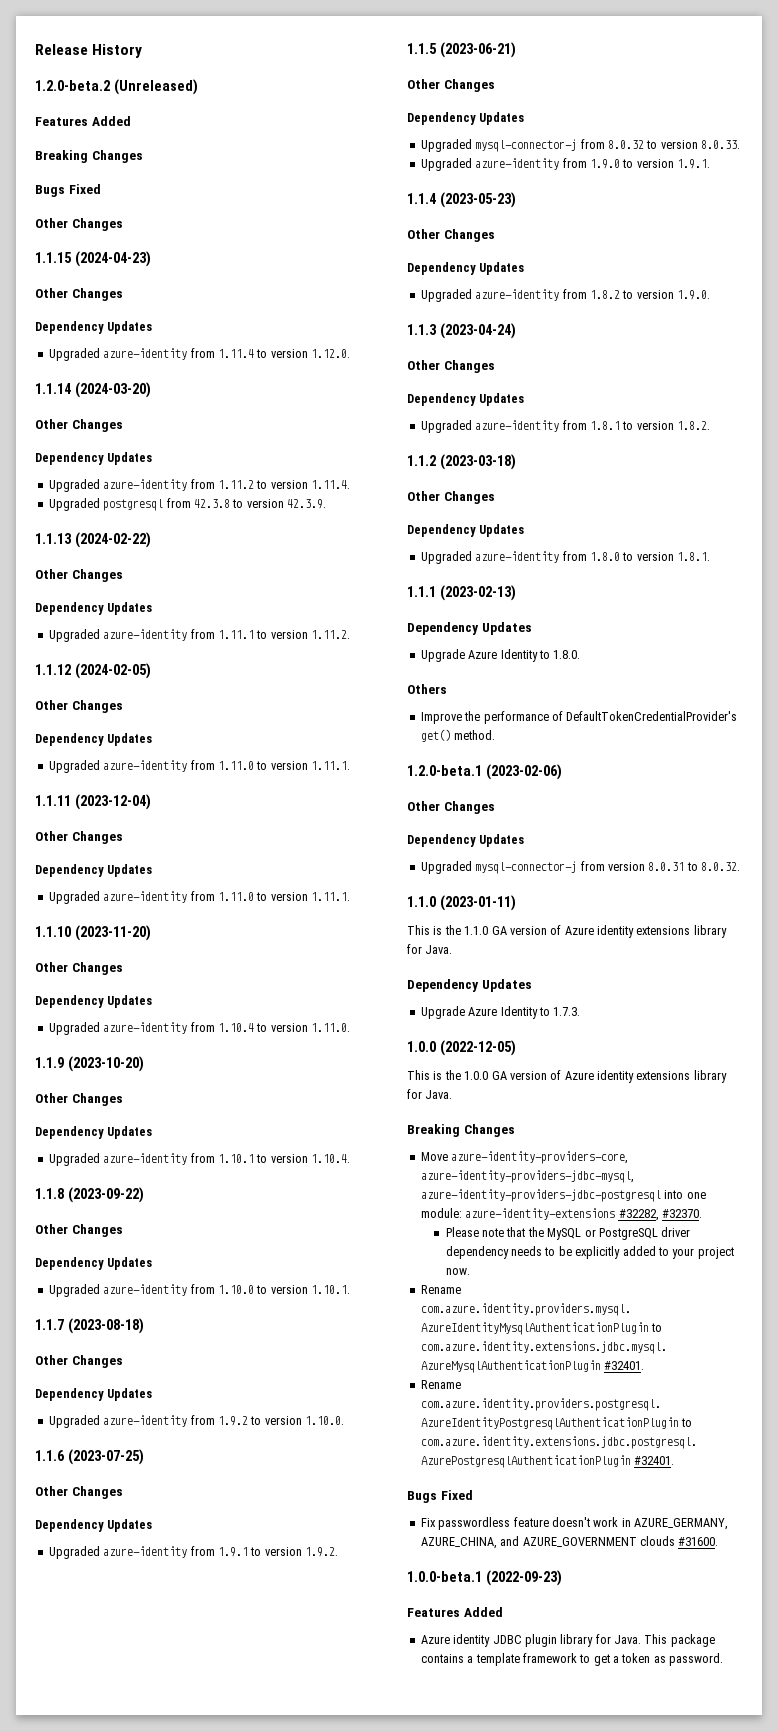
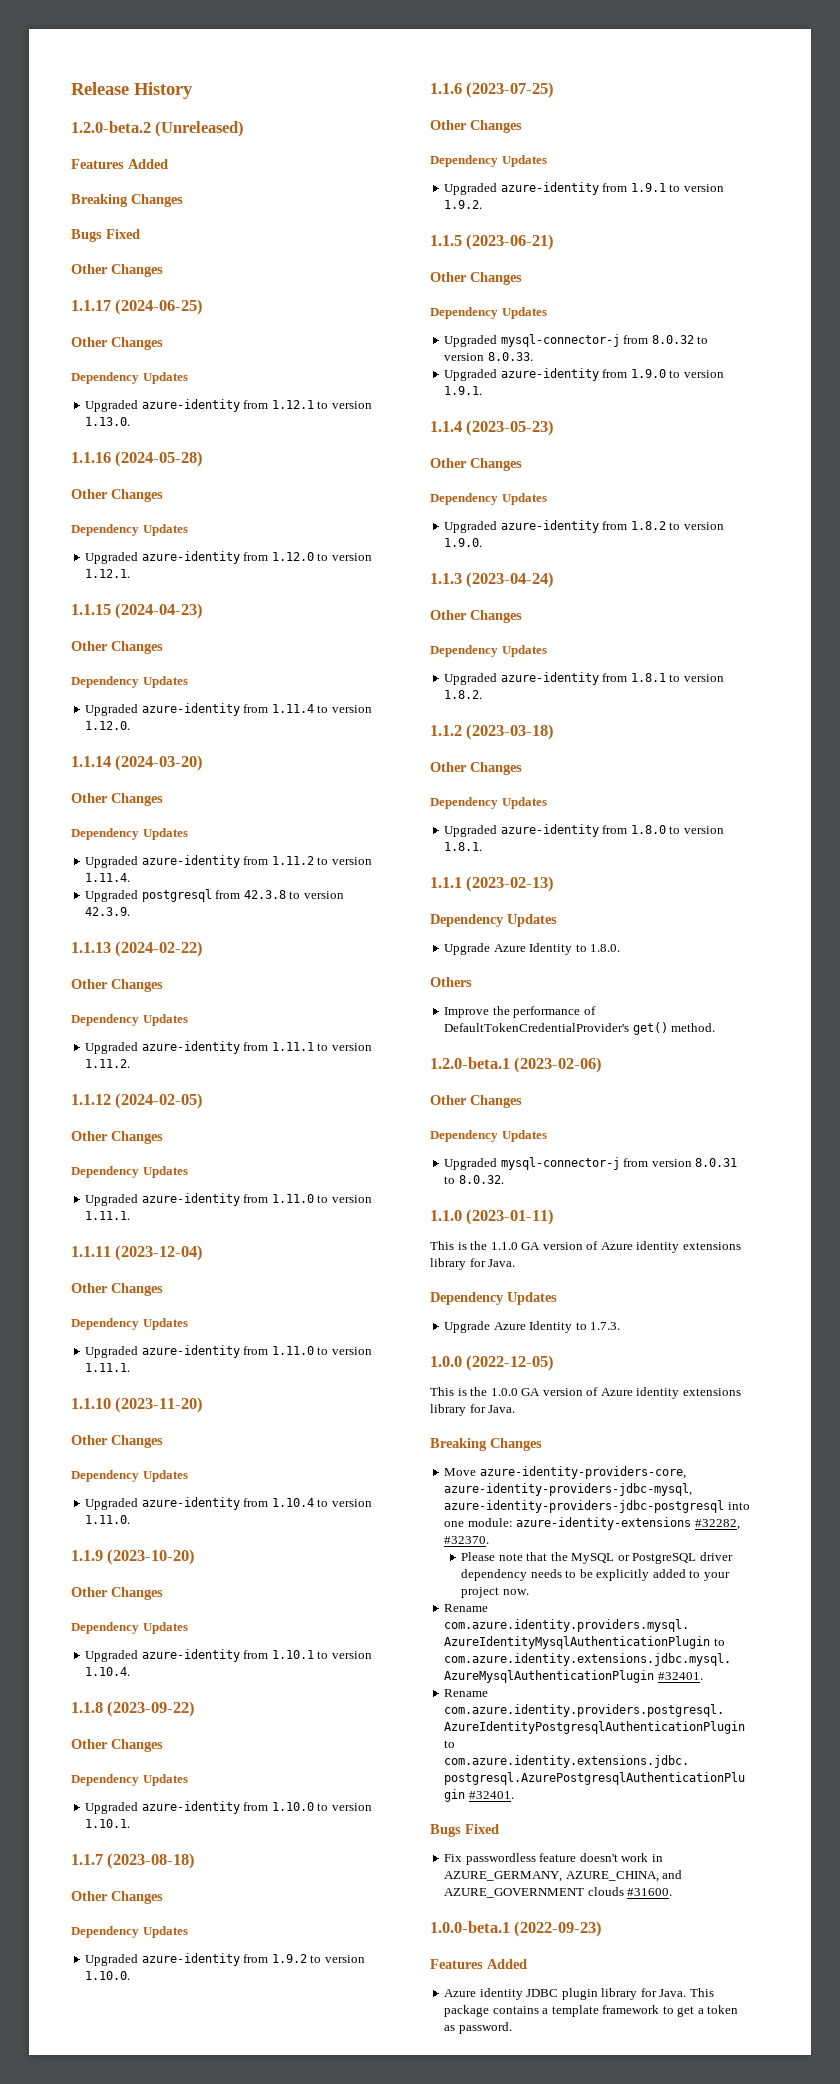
(123, 224) none -> [71,299,204,315] [71,337,163,350] [71,372,188,384] [85,399,372,412] [85,417,131,426] [71,451,204,467] [71,489,163,502] [71,524,188,536] [85,551,372,564] [85,569,131,578] // 1.1.17 (2024-06-25) // Other Changes // Dependency Updates // Upgraded azure-identity from 1.12.1 to version 1.13.0. // 1.1.16 (2024-05-28) // Other Changes // Dependency Updates // Upgraded azure-identity from 1.12.0 to version 1.12.1.

